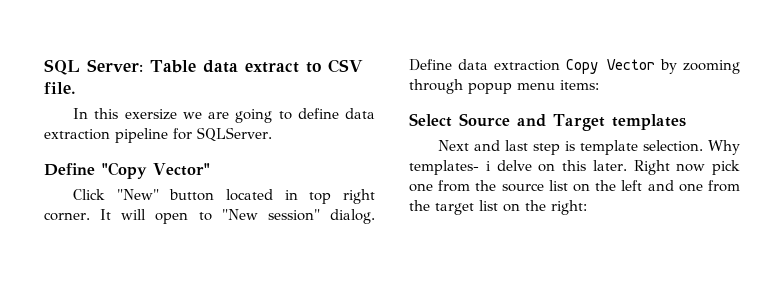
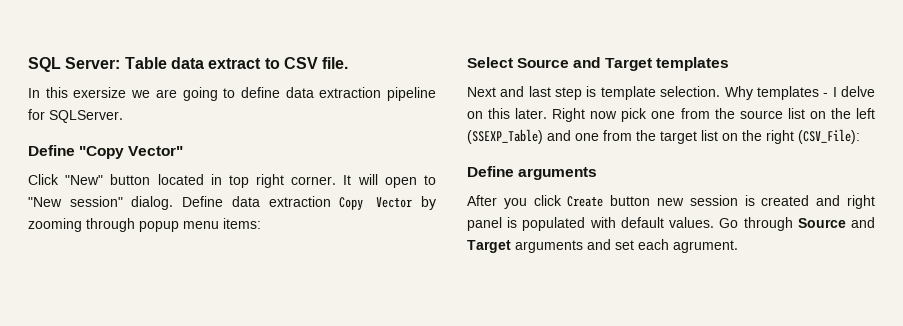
[409,160,491,175] templates- i -> [756,86,837,100] templates - I
(643, 185) none -> [467,129,543,144] (SSEXP_Table)
[551,200,587,215] right: -> [766,129,860,144] [467,166,598,180] [467,195,875,209] [467,217,875,231] [467,239,738,253] right (CSV_File): // Define arguments // After you click Create button new session is created and right panel is populated with default values. Go through Source and Target arguments and set each agrument.

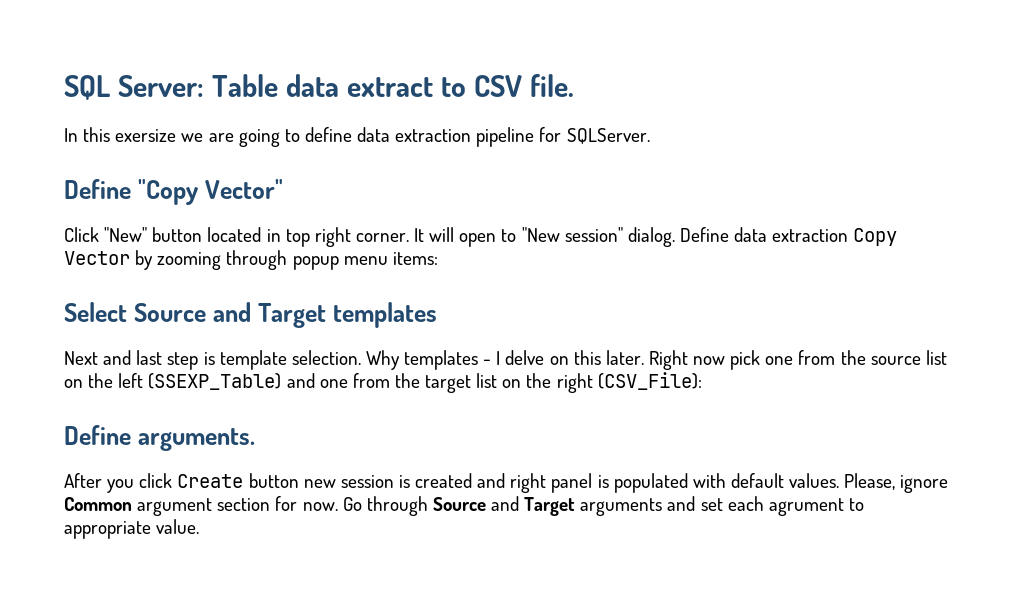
[518,167,598,180] arguments -> [137,428,255,451] arguments.
(715, 222) none -> [844,473,949,493] [64,496,338,516] Please, ignore Common argument section for now.
[673,240,738,253] agrument. -> [768,498,864,516] [64,519,200,539] agrument to appropriate value.

